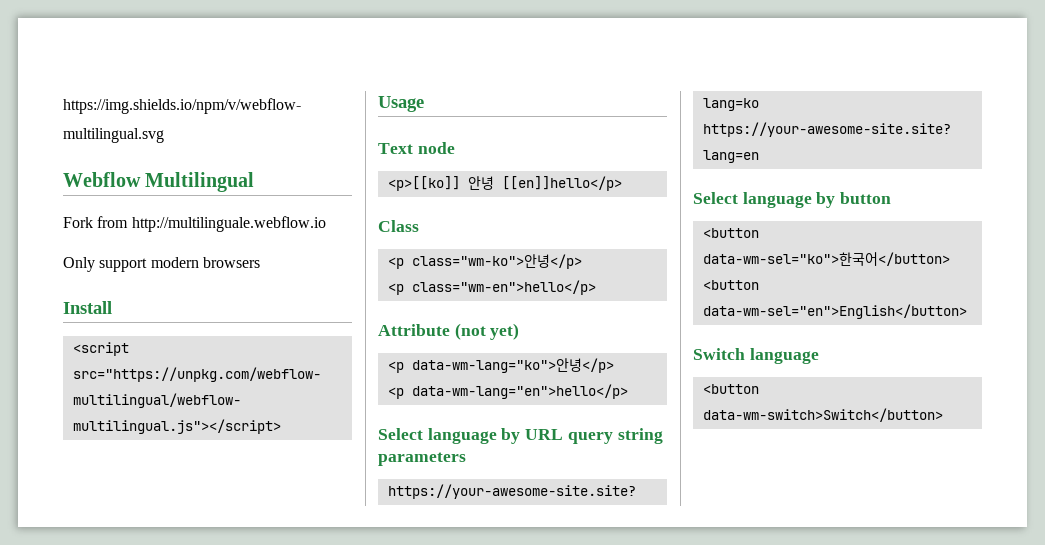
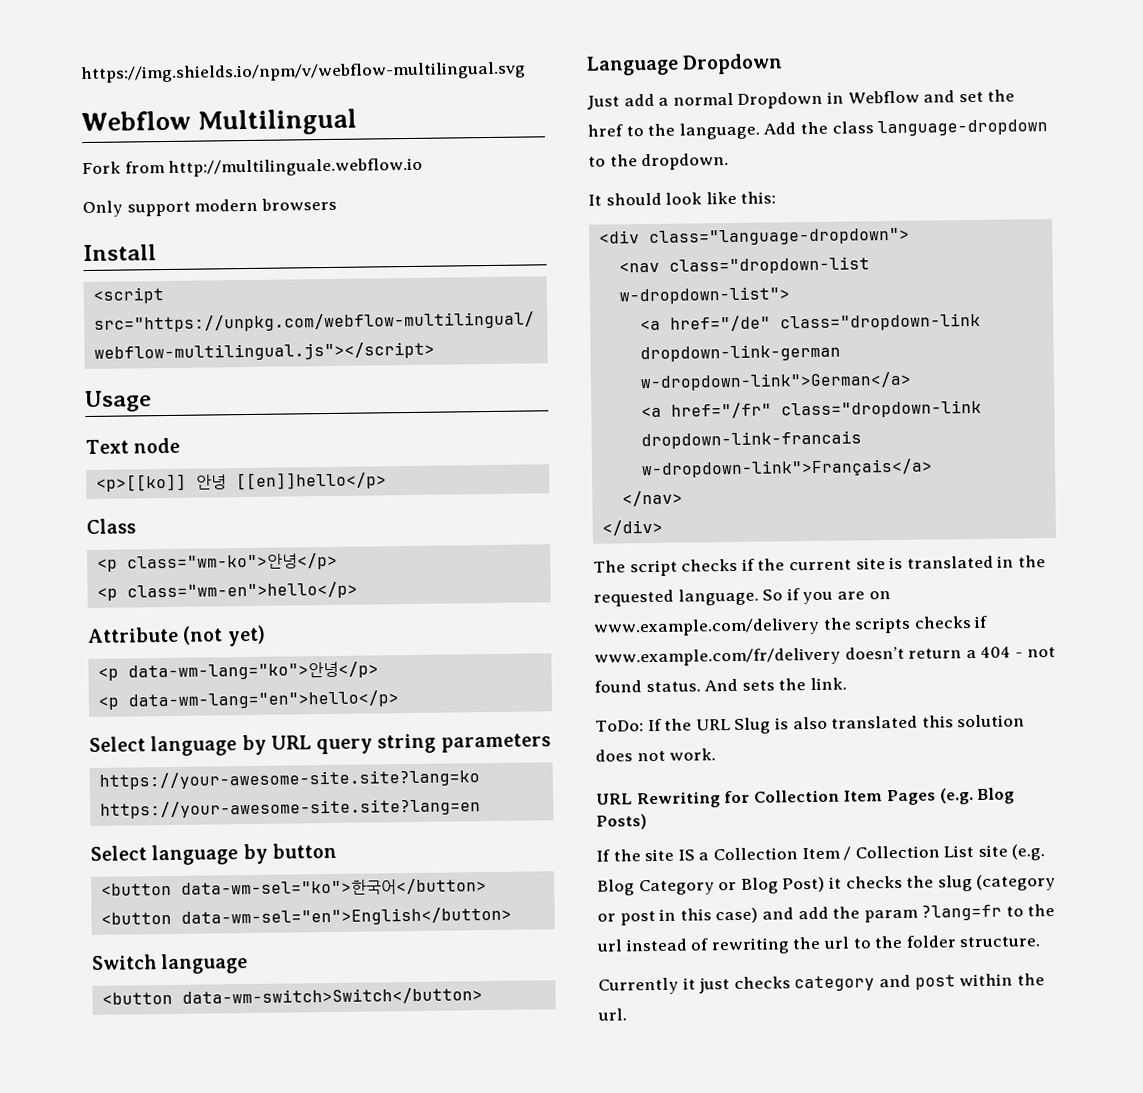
(943, 415) none -> [586,53,784,76] [587,89,1016,110] [587,119,1049,140] [588,153,730,171] [588,191,777,206] [599,227,911,247] [619,256,871,275] [619,286,791,305] [640,312,982,332] [640,343,842,363] [640,371,913,392] [641,399,983,419] [641,430,863,450] [641,458,934,479] [622,490,684,507] [602,519,664,536] [593,555,1046,577] [593,588,891,607] [593,615,989,637] [594,646,1056,667] [594,677,847,693] [595,714,1026,734] [595,748,717,762] [596,787,1016,809] [596,814,647,830] [596,844,1046,862] [597,874,1057,896] [597,904,1056,926] [596,935,1041,955] [598,973,1045,995] [597,1008,627,1021] // Language Dropdown // Just add a normal Dropdown in Webflow and set the href to the language. Add the class language-dropdown to the dropdown. // It should look like this: // <div class="language-dropdown"> // <nav class="dropdown-list w-dropdown-list"> // <a href="/de" class="dropdown-link dropdown-link-german w-dropdown-link">German</a> // <a href="/fr" class="dropdown-link dropdown-link-francais w-dropdown-link">Français</a> // </nav> // </div> // The script checks if the current site is translated in the requested language. So if you are on www.example.com/delivery the scripts checks if www.example.com/fr/delivery doesn’t return a 404 - not found status. And sets the link. // ToDo: If the URL Slug is also translated this solution does not work. // URL Rewriting for Collection Item Pages (e.g. Blog Posts) // If the site IS a Collection Item / Collection List site (e.g. Blog Category or Blog Post) it checks the slug (category or post in this case) and add the param ?lang=fr to the url instead of rewriting the url to the folder structure. // Currently it just checks category and post within the url.

